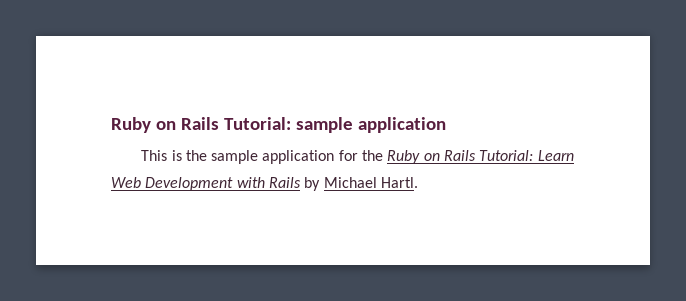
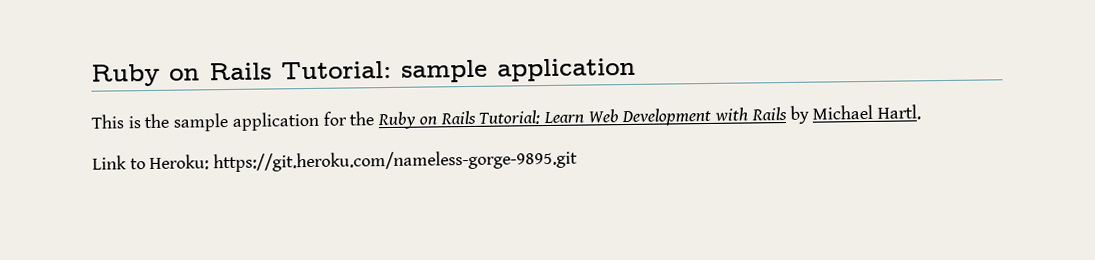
(418, 182) none -> [92,149,579,173] // Link to Heroku: https://git.heroku.com/nameless-gorge-9895.git

